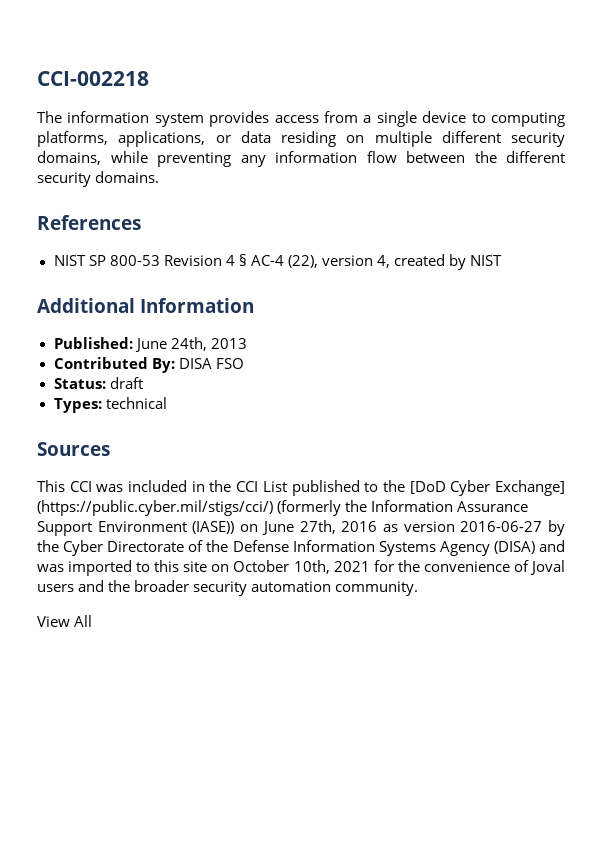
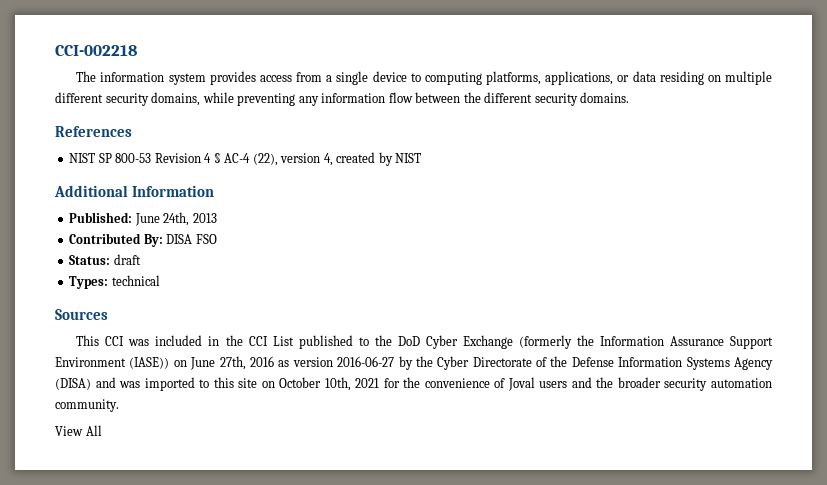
[409,480,565,496] [37,500,273,516] [DoD Cyber Exchange] (https://public.cyber.mil/stigs/cci/) -> [397,335,513,349] DoD Cyber Exchange

